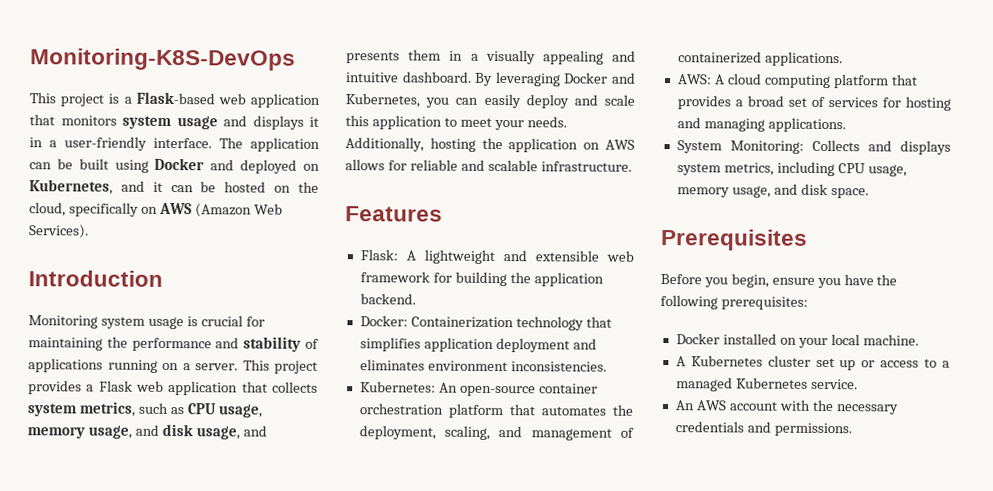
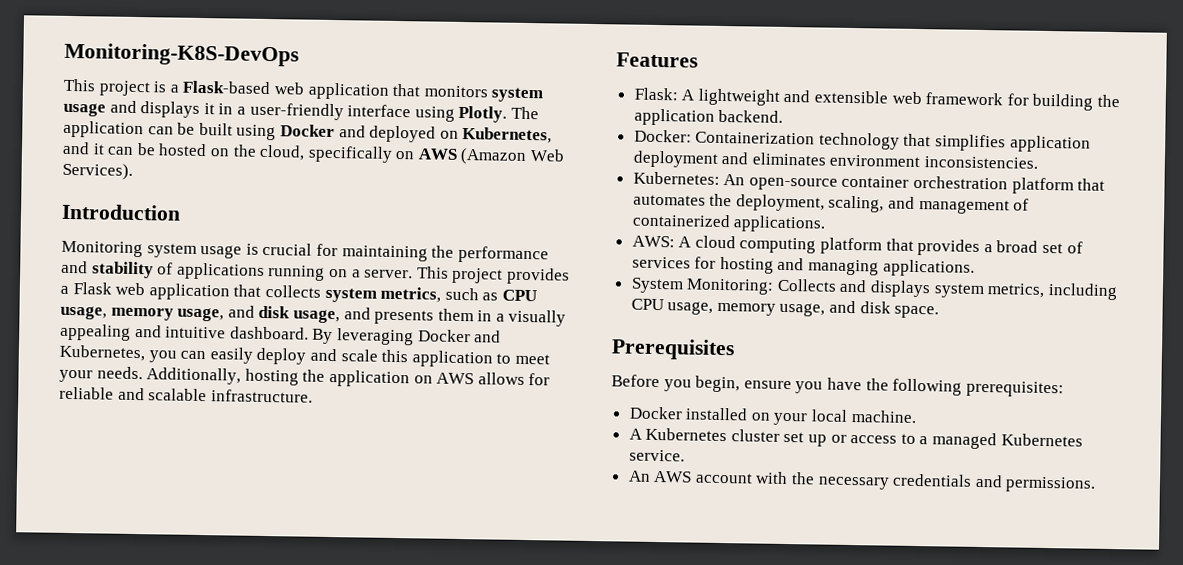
[153,137,212,149] interface. -> [347,104,508,123] interface using Plotly.

